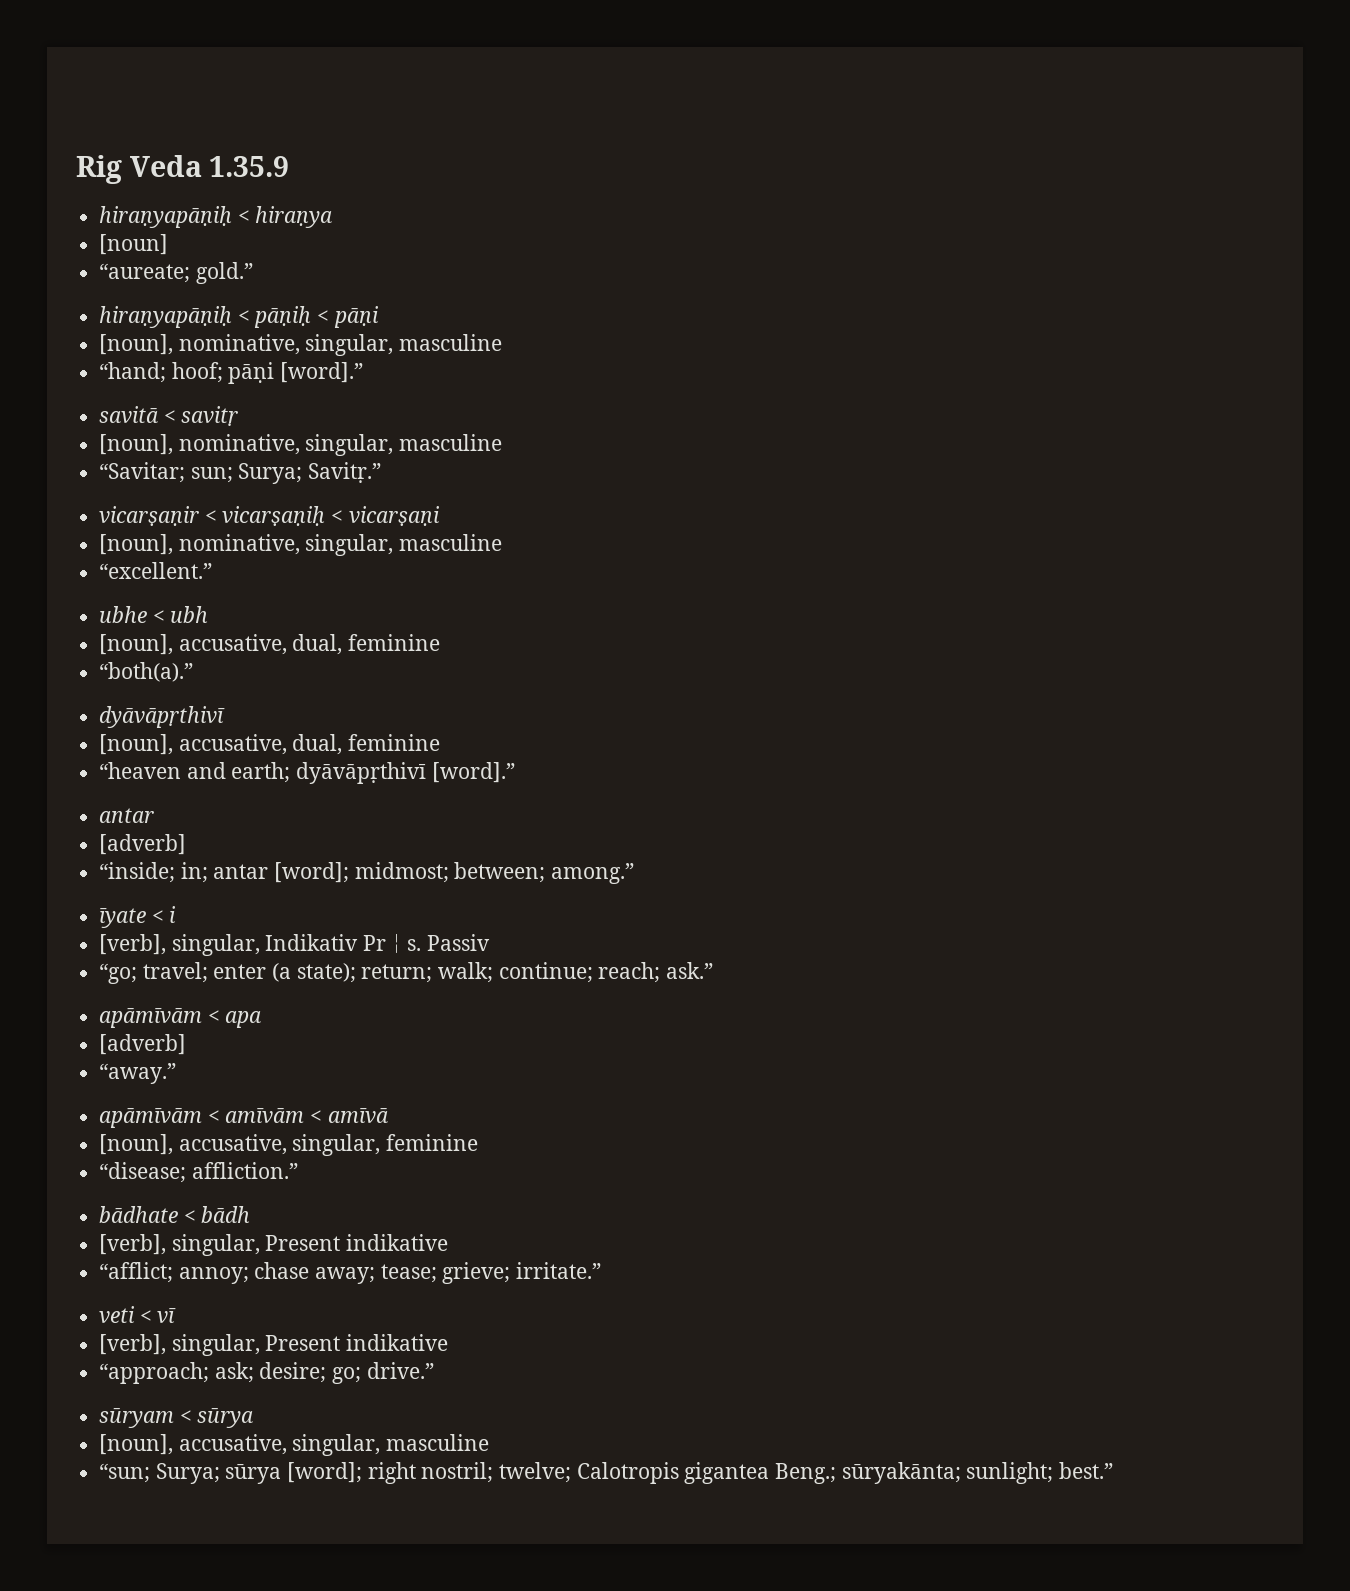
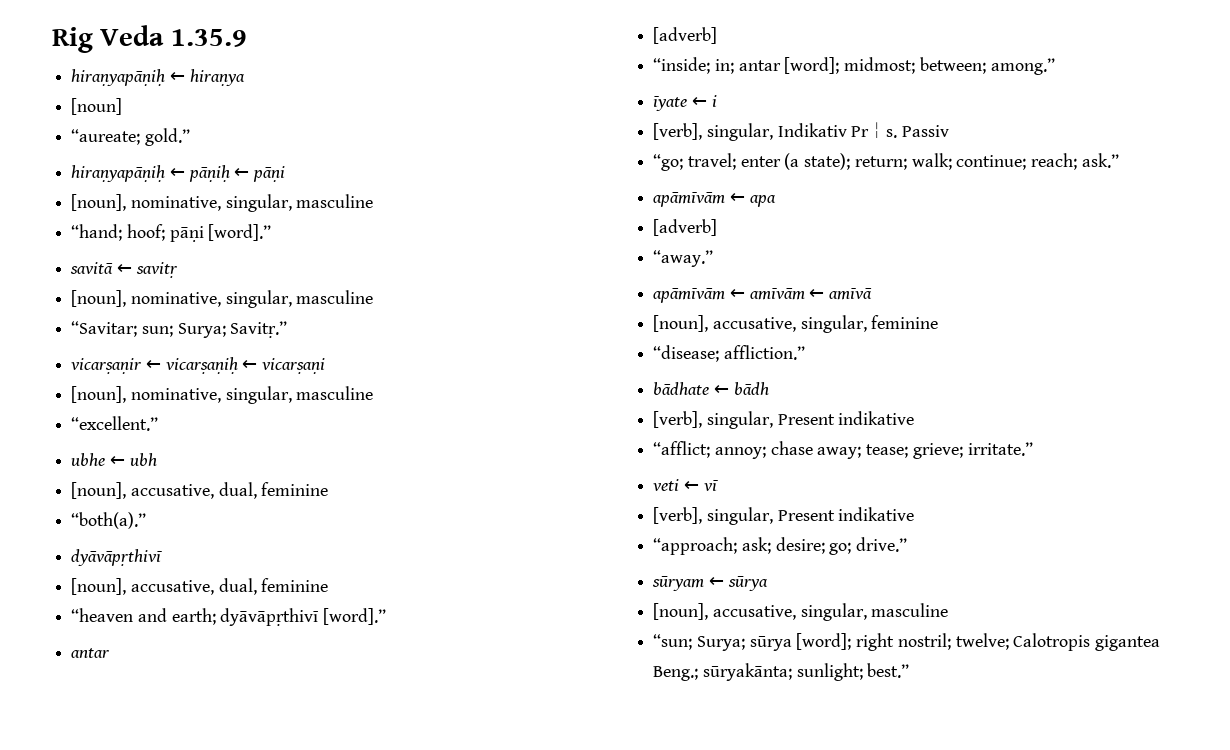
[237,210,250,223] < -> [169,72,185,82] ←
[237,306,330,328] < pāṇiḥ < -> [169,165,250,182] ← pāṇiḥ ←
[163,410,176,423] < -> [116,264,132,274] ←
[204,506,344,526] < vicarṣaṇiḥ < -> [145,357,258,374] ← vicarṣaṇiḥ ←
[152,610,165,623] < -> [109,456,125,466] ←
[151,910,164,923] < -> [691,97,707,107] ←
[207,1010,220,1023] < -> [729,193,745,203] ←
[207,1108,323,1123] < amīvām < -> [729,288,825,300] ← amīvām ←
[183,1210,196,1223] < -> [713,385,729,395] ←
[139,1310,152,1323] < -> [683,481,699,491] ←
[179,1410,192,1423] < -> [708,577,724,587] ←

